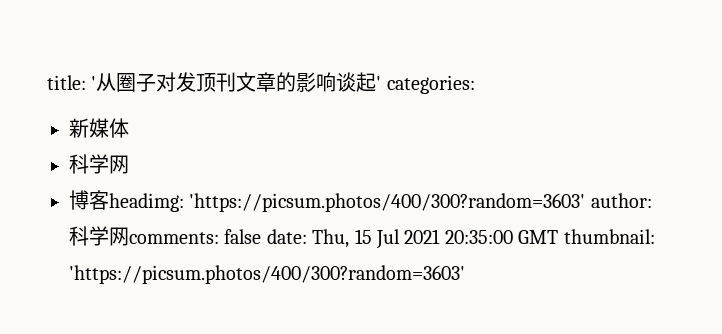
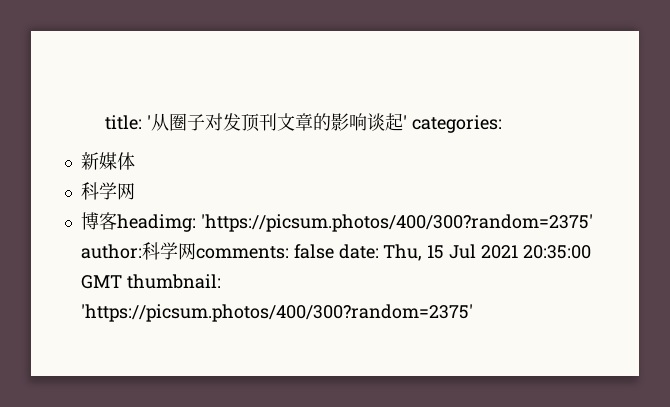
[189,193,586,212] 'https://picsum.photos/400/300?random=3603' -> [200,214,593,232] 'https://picsum.photos/400/300?random=2375'
[69,265,465,284] 'https://picsum.photos/400/300?random=3603' -> [80,304,473,322] 'https://picsum.photos/400/300?random=2375'

